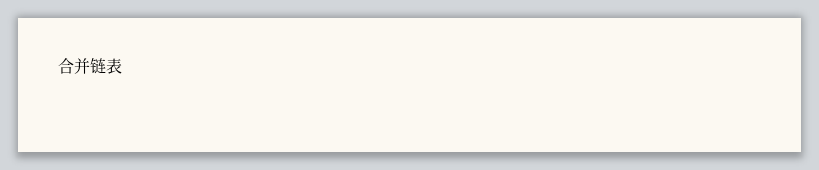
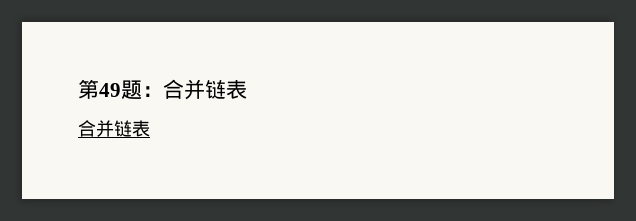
[58,58,122,74] 合并链表 -> [78,79,247,100] [78,120,150,137] 第49题：合并链表 // 合并链表

